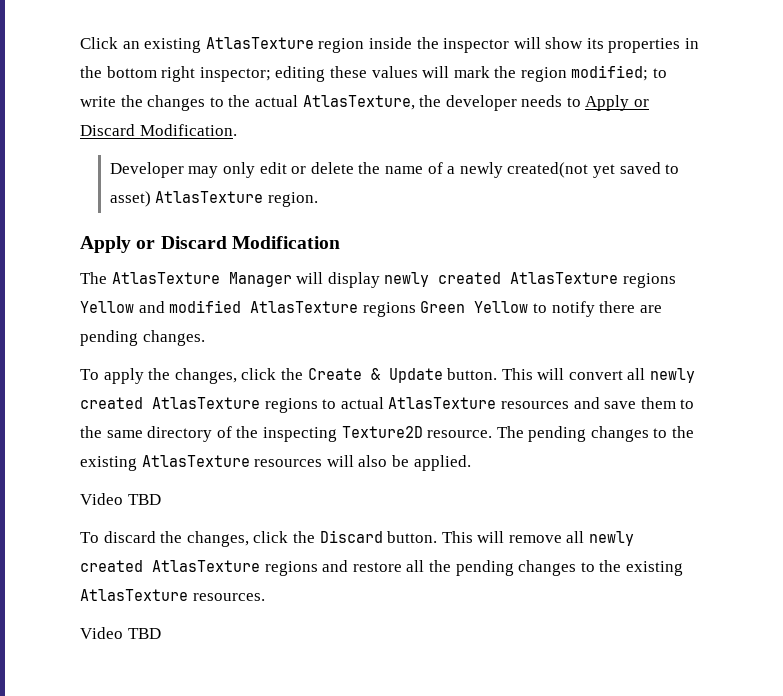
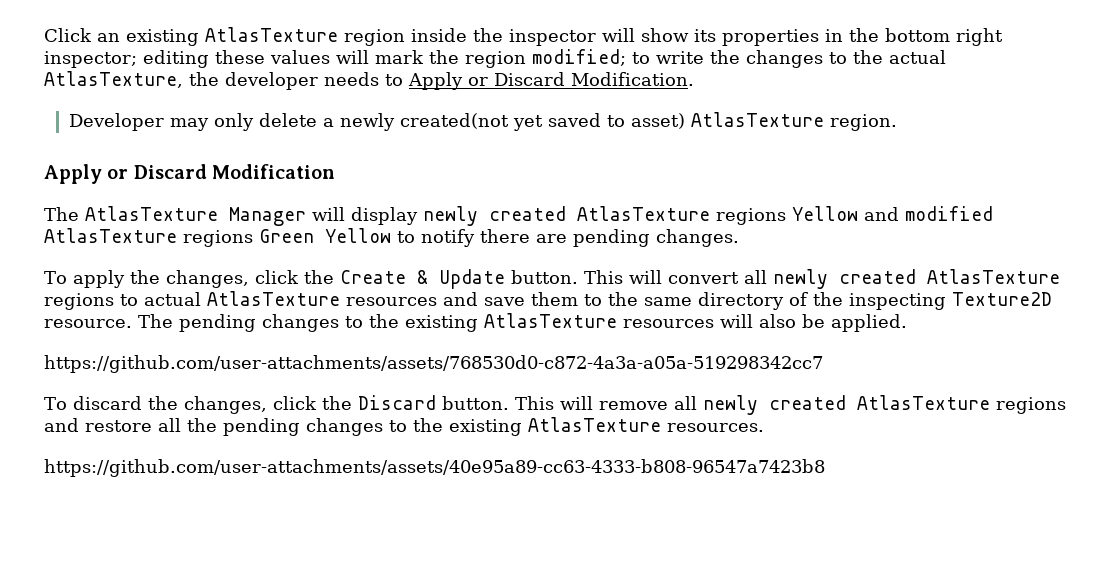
[259,162,443,174] edit or delete the name of -> [258,113,317,127] delete
[80,493,161,505] Video TBD -> [44,355,823,373] https://github.com/user-attachments/assets/768530d0-c872-4a3a-a05a-519298342cc7
[80,627,161,639] Video TBD -> [44,459,825,477] https://github.com/user-attachments/assets/40e95a89-cc63-4333-b808-96547a7423b8

